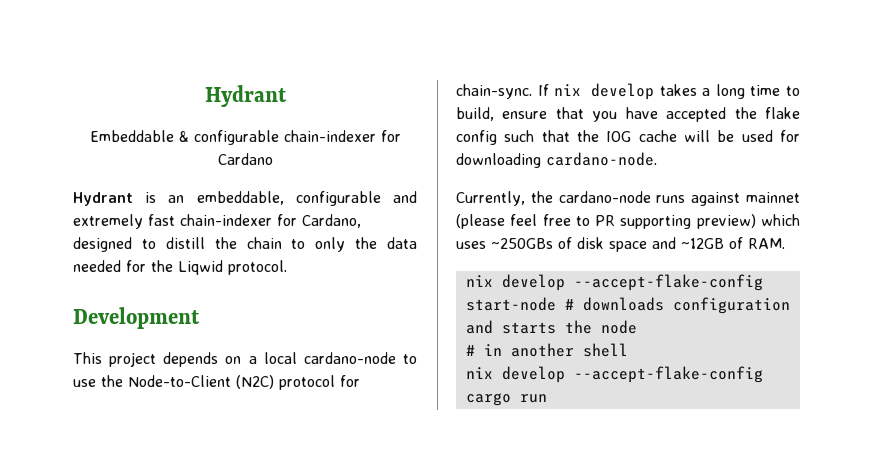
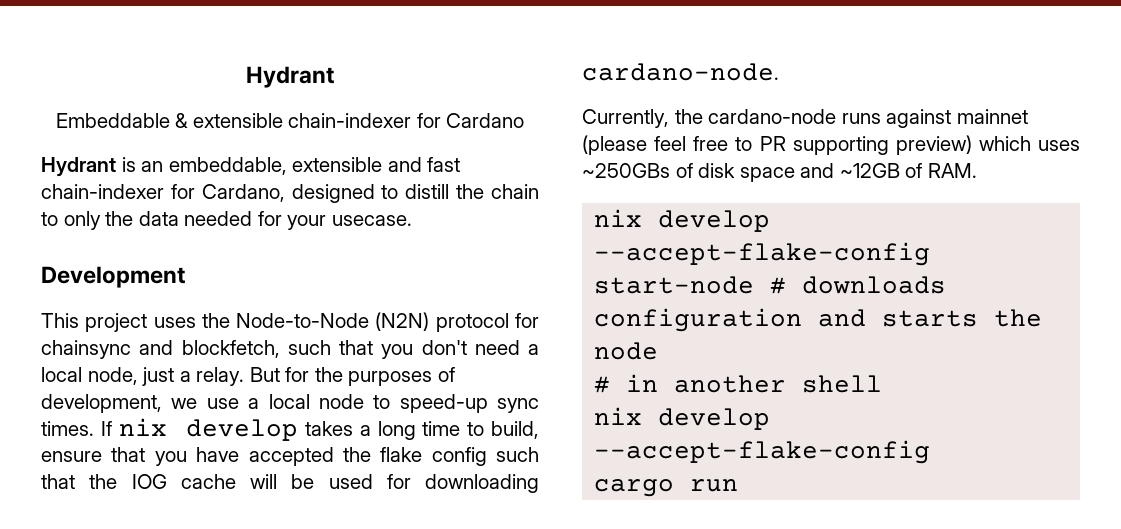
[193,130,279,145] configurable -> [192,113,283,128] extensible
[295,191,417,206] [73,214,143,229] configurable and extremely -> [292,157,422,172] extensible and
[151,260,287,275] the Liqwid protocol. -> [287,215,412,230] your usecase.
[163,352,417,367] [73,375,360,390] [456,84,532,99] depends on a local cardano-node to use the Node-to-Client (N2C) protocol for chain-sync. -> [153,312,539,332] [41,340,539,359] [41,367,455,386] [41,394,539,413] [41,421,94,436] uses the Node-to-Node (N2N) protocol for chainsync and blockfetch, such that you don't need a local node, just a relay. But for the purposes of development, we use a local node to speed-up sync times.

